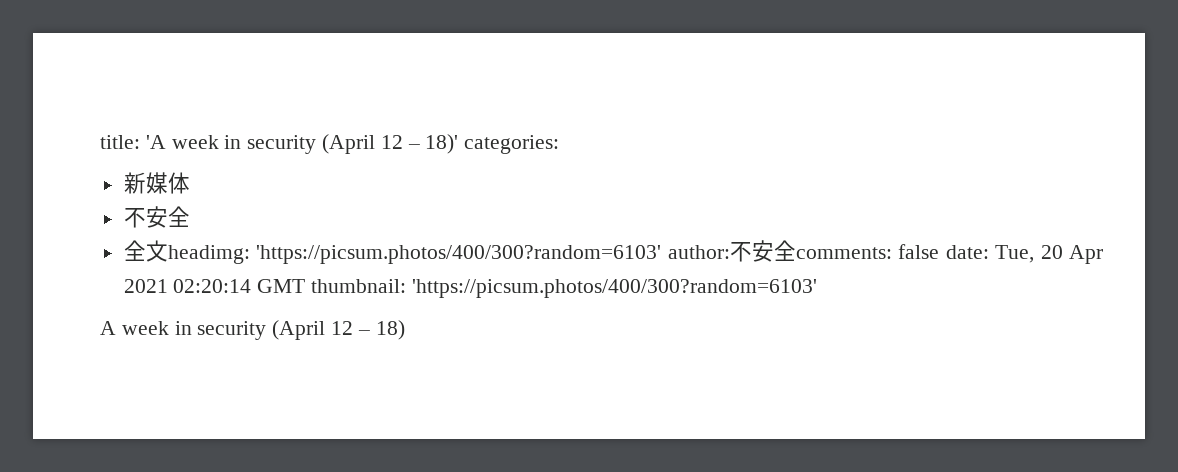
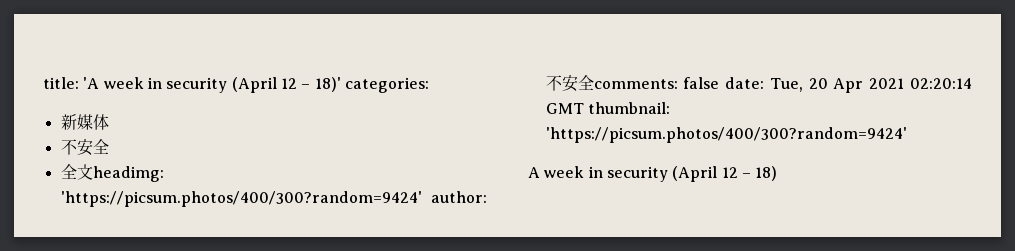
[256,245,662,264] 'https://picsum.photos/400/300?random=6103' -> [60,191,422,207] 'https://picsum.photos/400/300?random=9424'
[411,279,817,298] 'https://picsum.photos/400/300?random=6103' -> [545,127,907,143] 'https://picsum.photos/400/300?random=9424'

